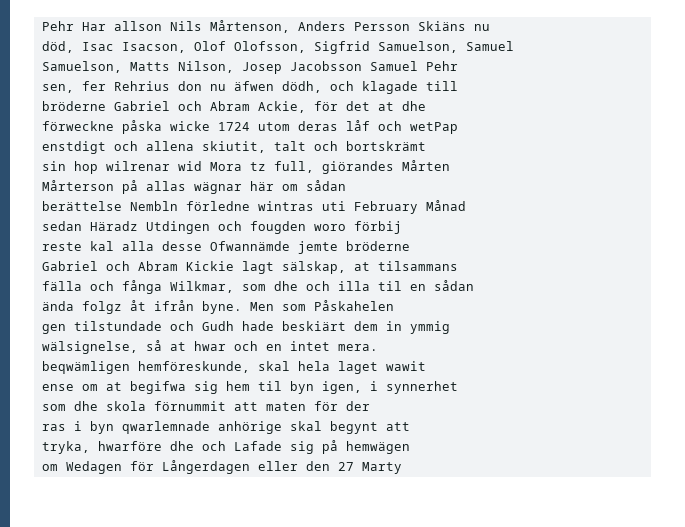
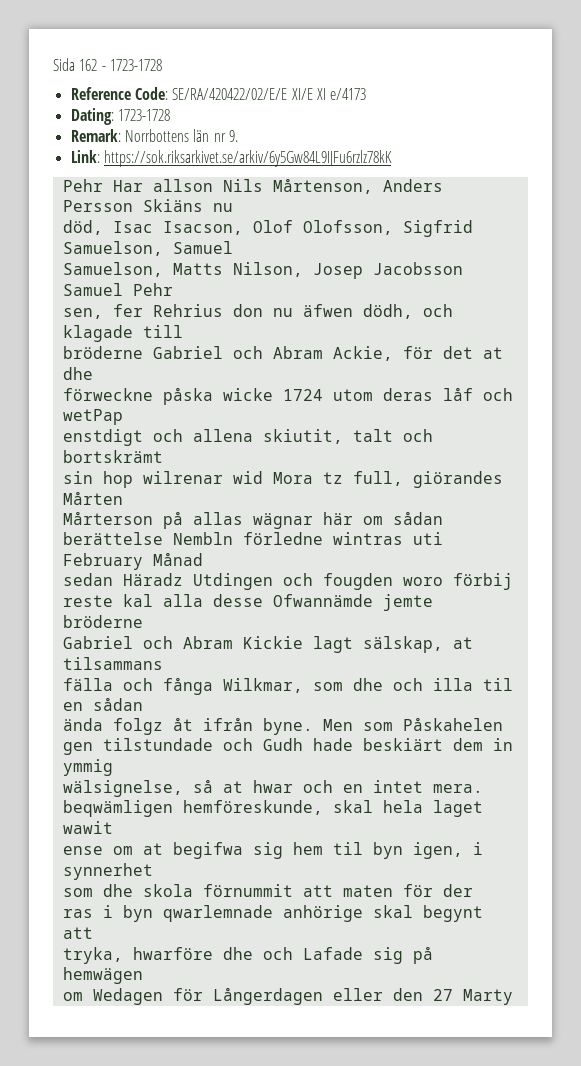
(41, 26) none -> [53,58,162,71] [70,87,367,100] [70,108,170,125] [70,129,238,142] [70,150,392,167] Sida 162 - 1723-1728 // Reference Code: SE/RA/420422/02/E/E XI/E XI e/4173 // Dating: 1723-1728 // Remark: Norrbottens län nr 9. // Link: https://sok.riksarkivet.se/arkiv/6y5Gw84L9IJFu6rzlz78kK //

